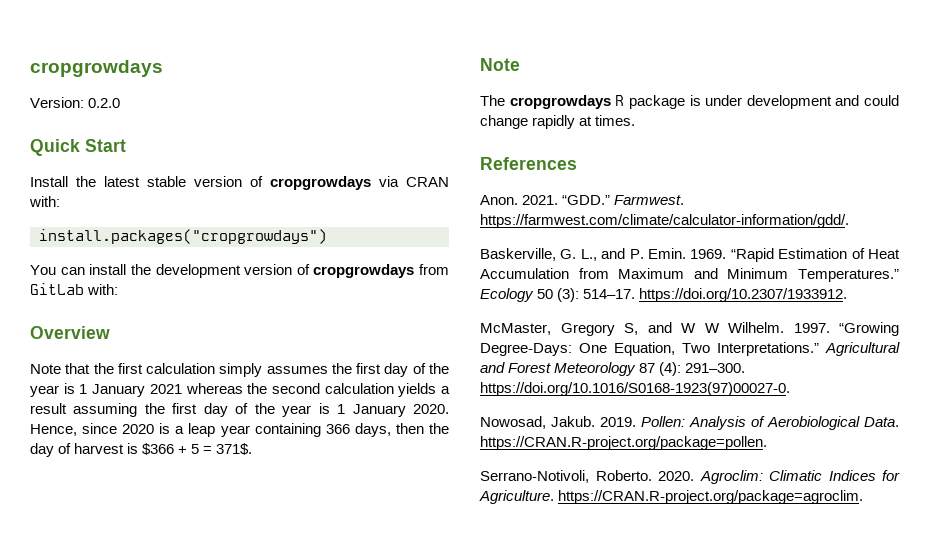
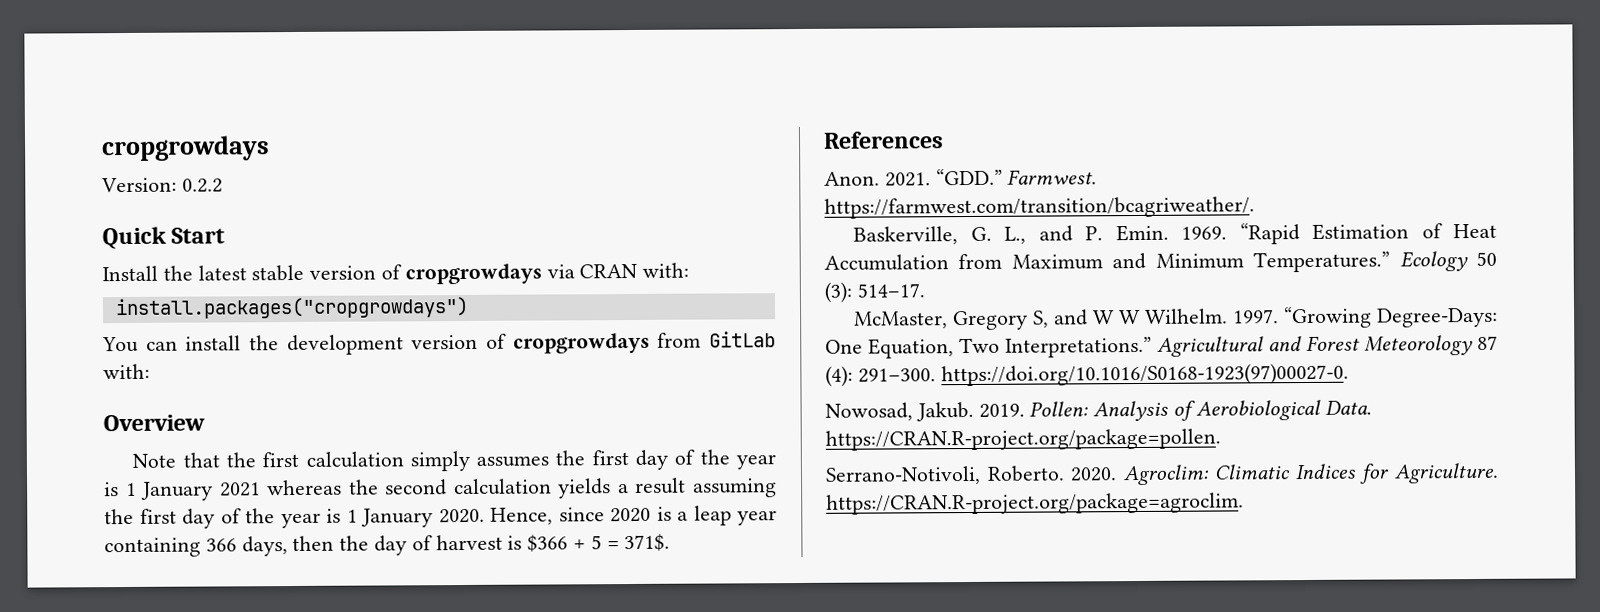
[88,98,121,108] 0.2.0 -> [181,178,223,193] 0.2.2
[480,58,520,71] [480,95,899,109] [480,115,636,129] // Note // The cropgrowdays R package is under development and could change rapidly at times. -> (671, 542) none
[480,214,849,228] https://farmwest.com/climate/calculator-information/gdd/. -> [824,196,1255,219] https://farmwest.com/transition/bcagriweather/.
[639,288,848,302] https://doi.org/10.2307/1933912. -> (925, 290) none

